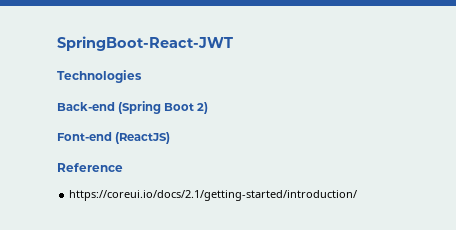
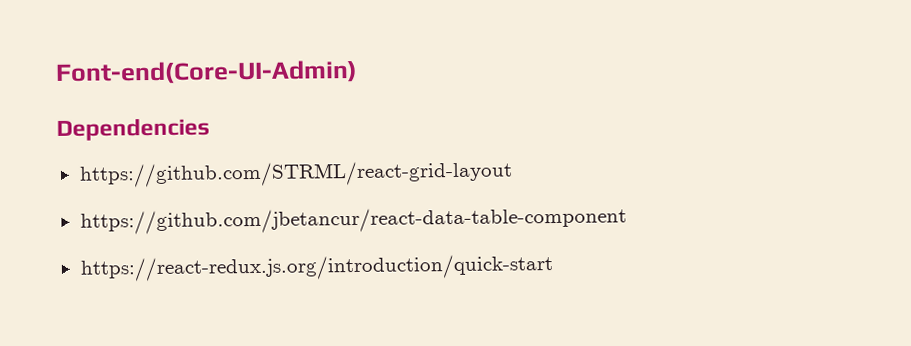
[57,36,233,51] [57,70,142,83] [57,101,209,114] [57,132,171,144] [57,163,123,172] [69,190,358,201] SpringBoot-React-JWT // Technologies // Back-end (Spring Boot 2) // Font-end (ReactJS) // Reference // https://coreui.io/docs/2.1/getting-started/introduction/ -> [55,59,358,85] [56,117,210,141] [78,160,513,188] [79,206,627,235] [79,254,554,282] Font-end(Core-UI-Admin) // Dependencies // https://github.com/STRML/react-grid-layout // https://github.com/jbetancur/react-data-table-component // https://react-redux.js.org/introduction/quick-start

